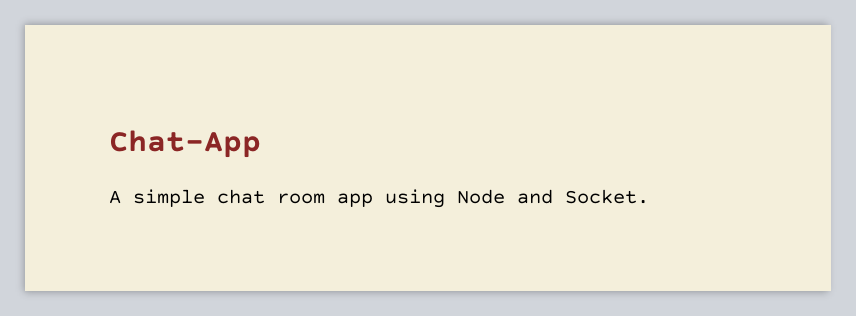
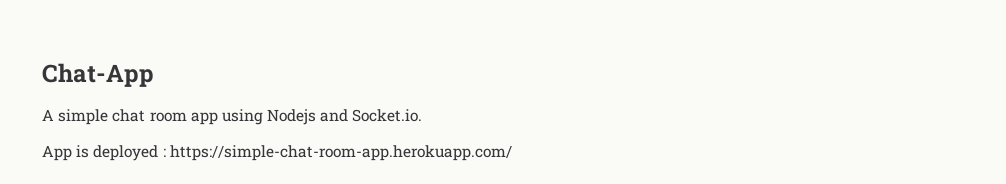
[457,189,649,204] Node and Socket. -> [267,109,423,125] [42,145,512,161] Nodejs and Socket.io. // App is deployed : https://simple-chat-room-app.herokuapp.com/

